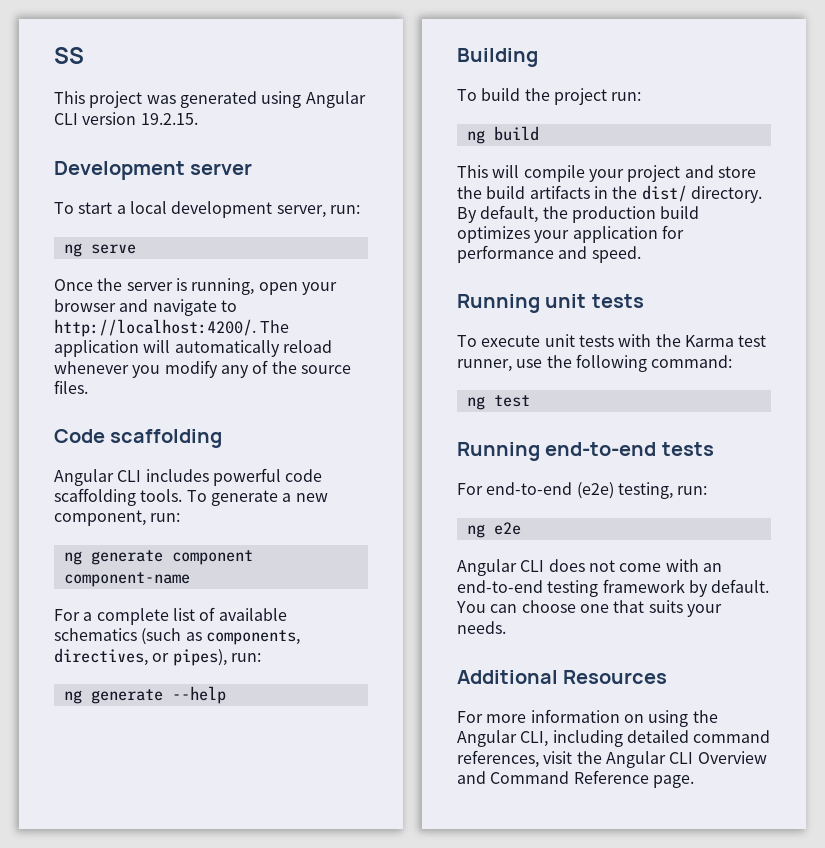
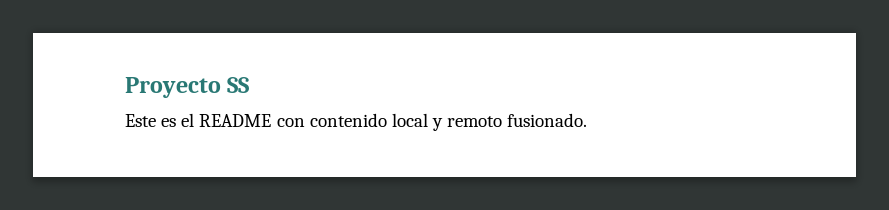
(54, 55) none -> [125,77,221,98] Proyecto
[54,91,366,108] [54,112,198,125] [54,161,253,180] [54,201,360,218] [63,243,136,257] [54,278,337,295] [54,299,237,316] [54,319,290,337] [54,340,332,357] [54,360,351,378] [54,380,88,394] [54,429,223,448] [54,468,323,486] [54,488,328,506] [54,510,181,526] [63,550,253,565] [63,572,190,587] [54,607,287,625] [54,628,300,645] [54,648,261,666] [63,686,226,704] [457,48,538,67] [457,88,642,105] [466,126,539,144] [457,165,756,182] [457,185,762,203] [457,205,700,223] [457,225,684,243] [457,245,641,263] [457,294,644,313] [457,334,767,347] [457,354,733,372] [466,395,530,410] [457,442,714,461] [457,482,708,499] [466,522,521,538] [457,559,722,576] [457,579,770,597] [456,600,722,617] [457,621,506,634] [457,670,668,684] [457,709,718,727] [457,730,771,747] [457,750,767,768] [457,770,694,788] This project was generated using Angular CLI version 19.2.15. // Development server // To start a local development server, run: // ng serve // Once the server is running, open your browser and navigate to http://localhost:4200/. The application will automatically reload whenever you modify any of the source files. // Code scaffolding // Angular CLI includes powerful code scaffolding tools. To generate a new component, run: // ng generate component component-name // For a complete list of available schematics (such as components, directives, or pipes), run: // ng generate --help // Building // To build the project run: // ng build // This will compile your project and store the build artifacts in the dist/ directory. By default, the production build optimizes your application for performance and speed. // Running unit tests // To execute unit tests with the Karma test runner, use the following command: // ng test // Running end-to-end tests // For end-to-end (e2e) testing, run: // ng e2e // Angular CLI does not come with an end-to-end testing framework by default. You can choose one that suits your needs. // Additional Resources // For more information on using the Angular CLI, including detailed command references, visit the Angular CLI Overview and Command Reference page. -> [125,113,588,131] Este es el README con contenido local y remoto fusionado.

